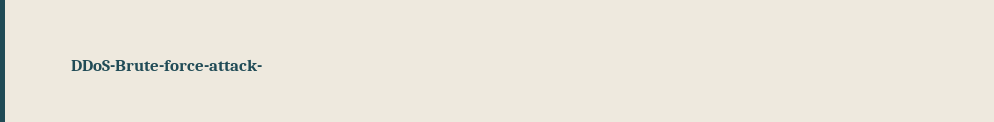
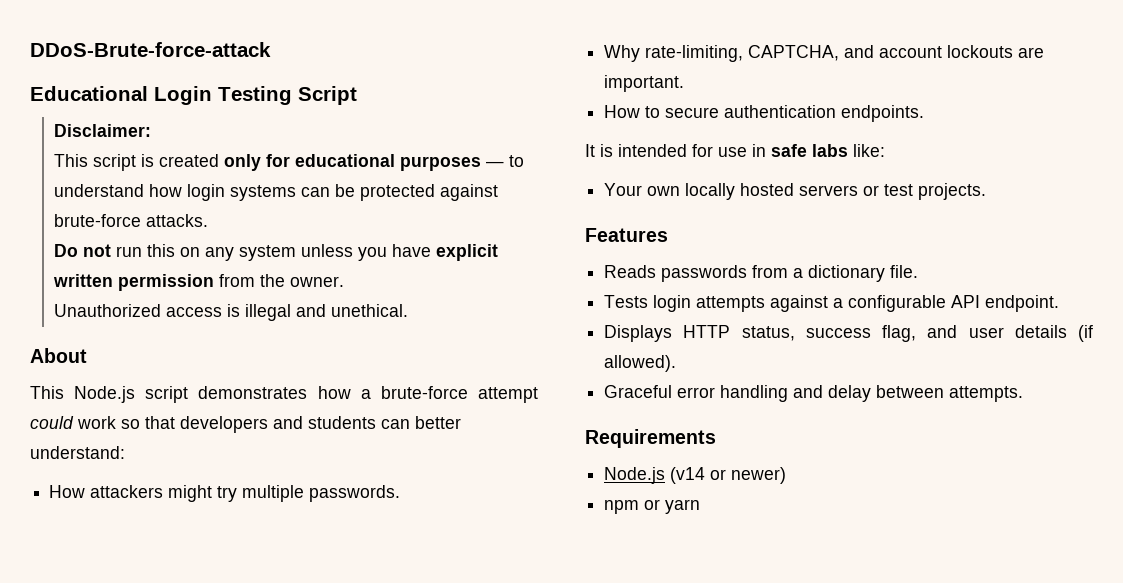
[71,59,262,71] DDoS-Brute-force-attack- -> [30,42,271,57] [30,86,357,105] [54,124,152,137] [54,154,525,171] [54,184,499,201] [54,214,209,227] [54,244,499,261] [53,274,345,291] [54,304,409,321] [30,348,87,363] [30,386,539,403] [30,416,461,433] [30,446,125,459] [49,485,401,502] [604,45,1045,62] [604,75,685,92] [604,105,925,122] [585,144,885,157] [604,183,987,200] [585,228,668,242] [604,265,919,282] [604,295,1060,312] [604,325,1093,342] [604,355,677,372] [604,385,1024,402] [585,429,716,448] [604,467,787,484] [604,499,701,514] DDoS-Brute-force-attack // Educational Login Testing Script // Disclaimer: // This script is created only for educational purposes — to understand how login systems can be protected against brute-force attacks. // Do not run this on any system unless you have explicit written permission from the owner. // Unauthorized access is illegal and unethical. // About // This Node.js script demonstrates how a brute-force attempt could work so that developers and students can better understand: // How attackers might try multiple passwords. // Why rate-limiting, CAPTCHA, and account lockouts are important. // How to secure authentication endpoints. // It is intended for use in safe labs like: // Your own locally hosted servers or test projects. // Features // Reads passwords from a dictionary file. // Tests login attempts against a configurable API endpoint. // Displays HTTP status, success flag, and user details (if allowed). // Graceful error handling and delay between attempts. // Requirements // Node.js (v14 or newer) // npm or yarn

